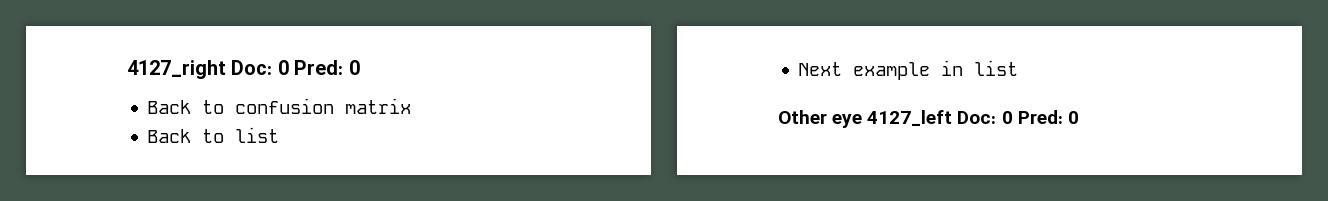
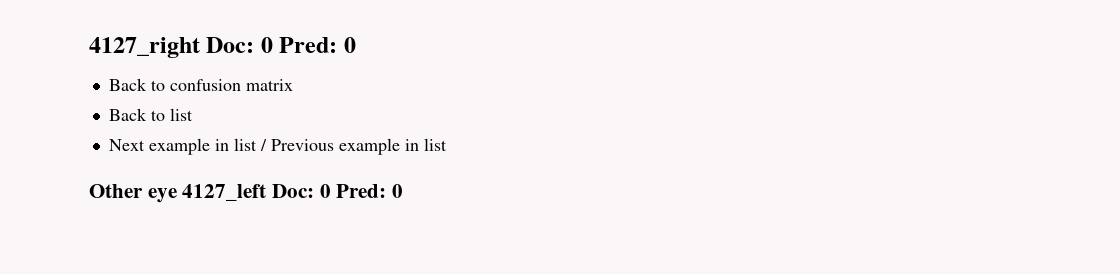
(1019, 68) none -> [259,138,447,155] / Previous example in list

